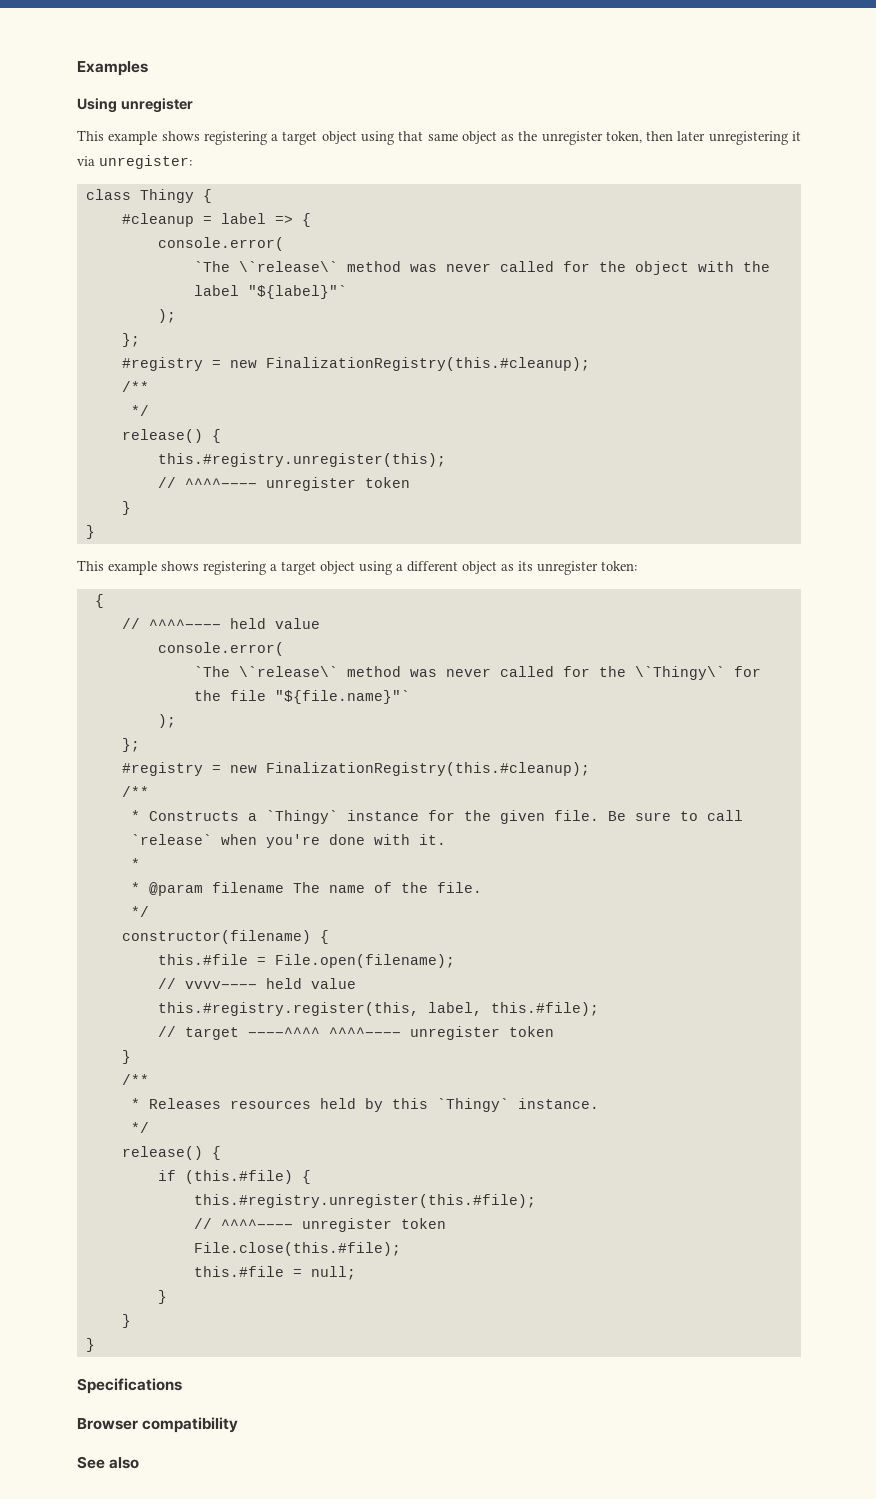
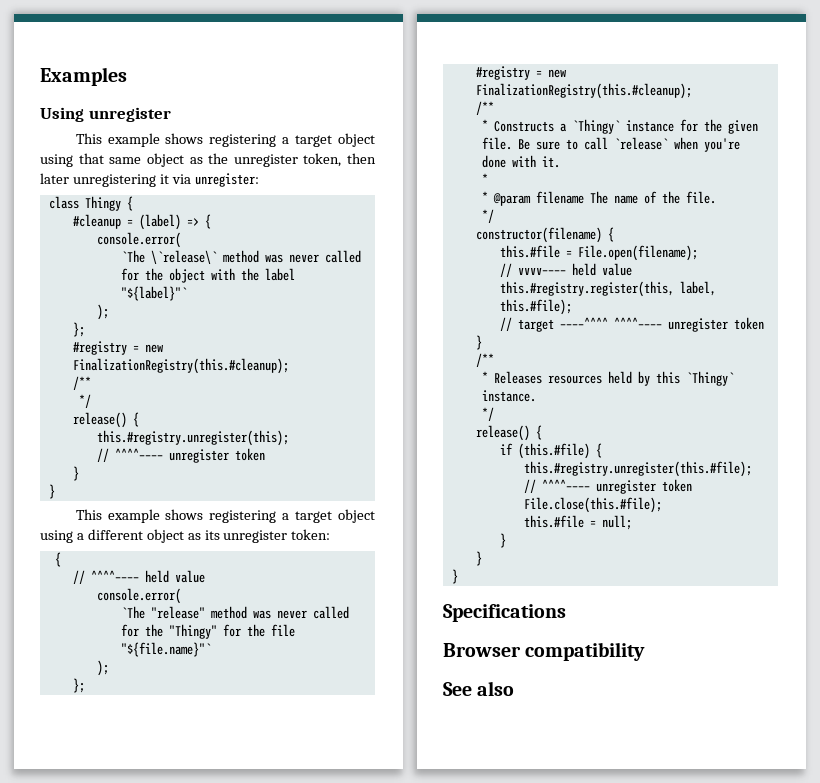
[220,213,266,224] label -> [138,214,181,230] (label)
[238,666,725,680] \`release\` method was never called for the \`Thingy\` -> [150,606,349,619] [120,624,217,639] "release" method was never called for the "Thingy"

